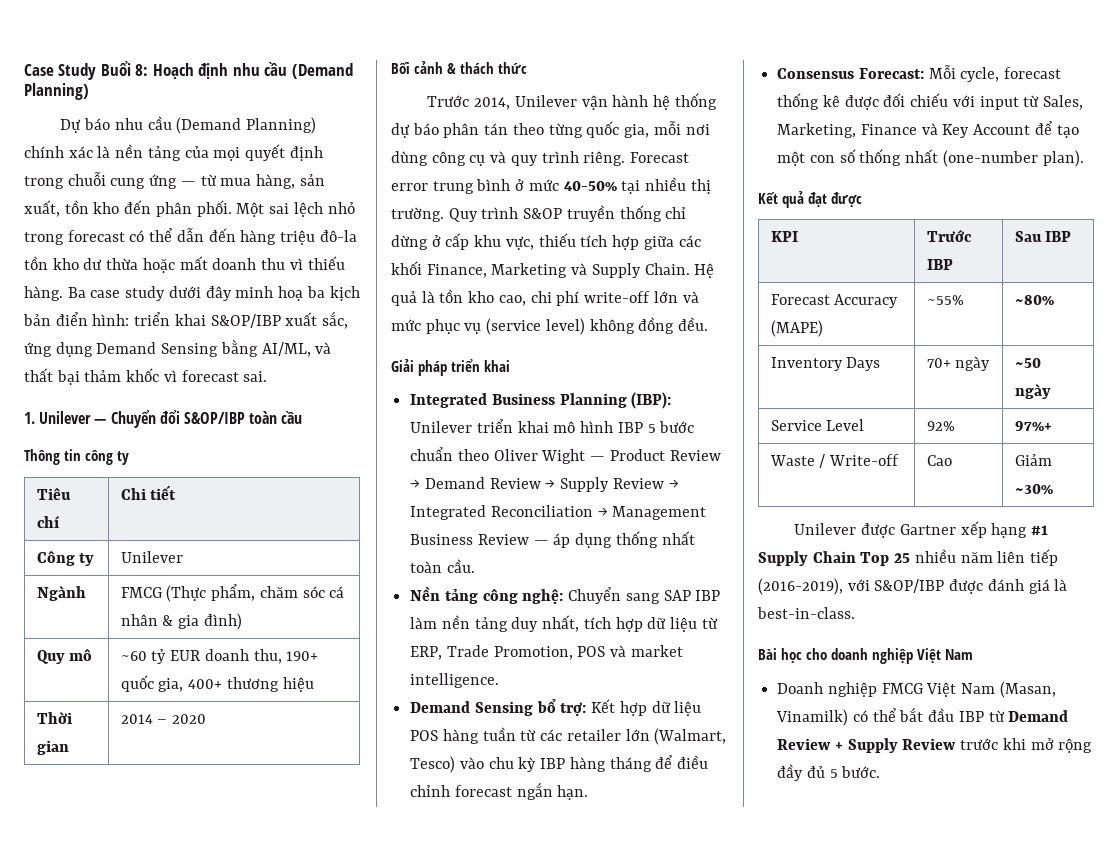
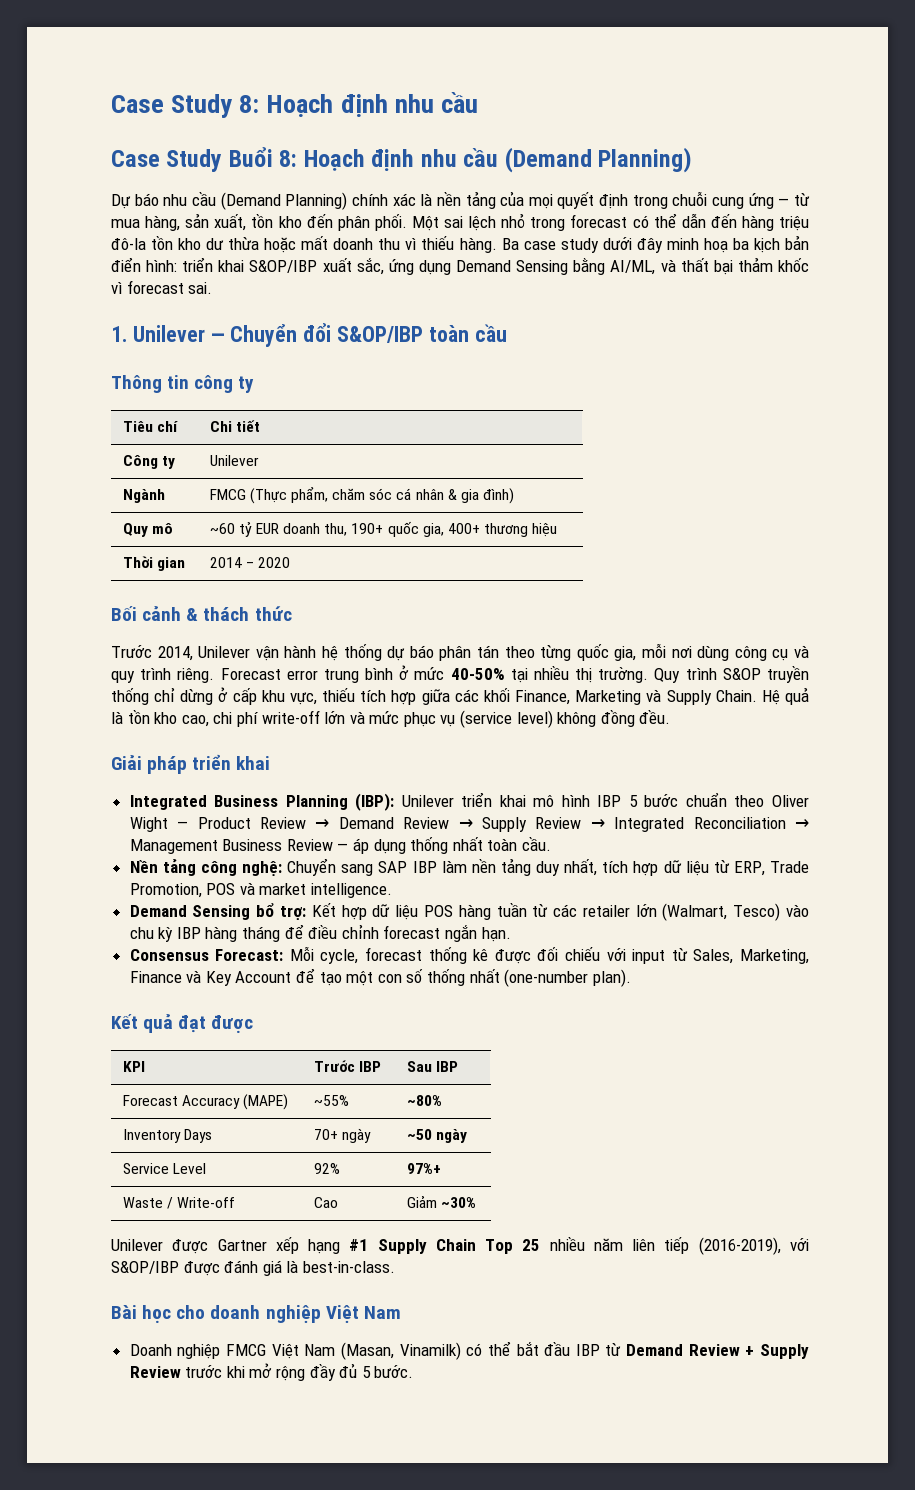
[24,63,97,80] Case Study -> [111,92,478,118] [111,149,223,172] Case Study 8: Hoạch định nhu cầu // Case Study

